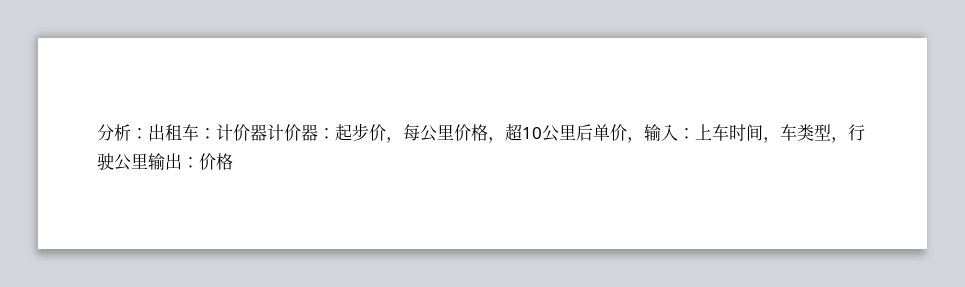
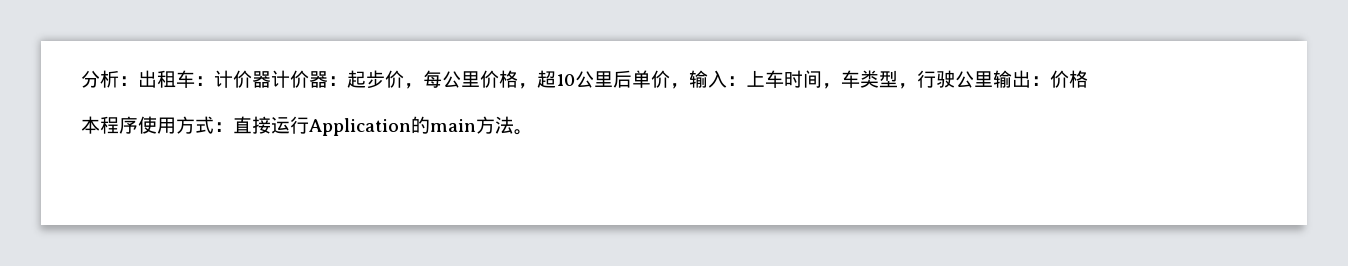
(233, 161) none -> [81,116,533,136] // 本程序使用方式：直接运行Application的main方法。

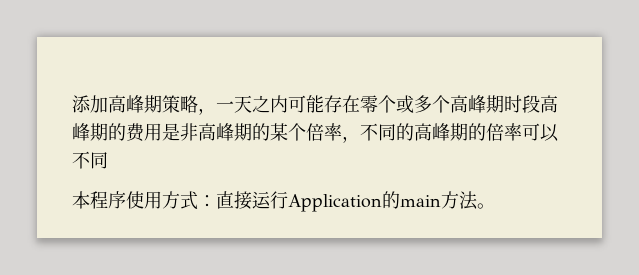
[81,70,1088,89] 分析：出租车：计价器计价器：起步价，每公里价格，超10公里后单价，输入：上车时间，车类型，行驶公里输出：价格 -> [72,95,558,115] [72,123,559,143] [72,151,108,169] 添加高峰期策略，一天之内可能存在零个或多个高峰期时段高峰期的费用是非高峰期的某个倍率，不同的高峰期的倍率可以不同

